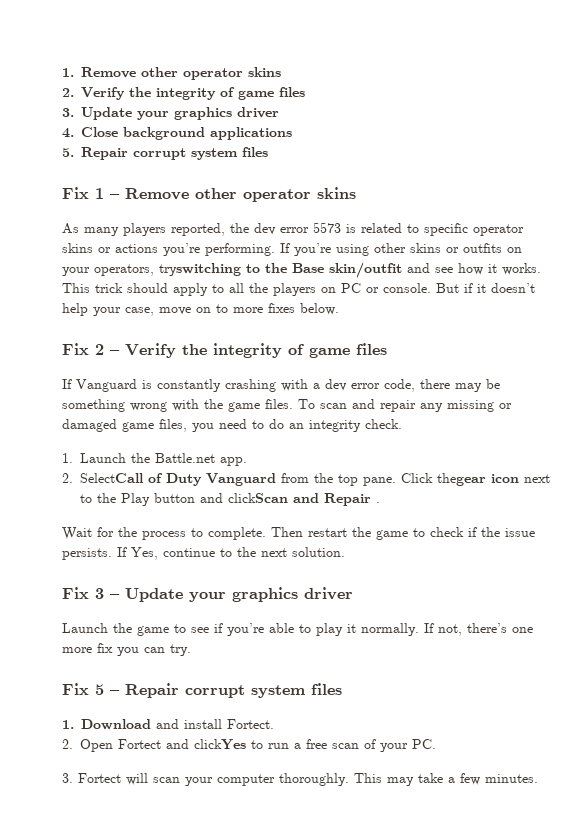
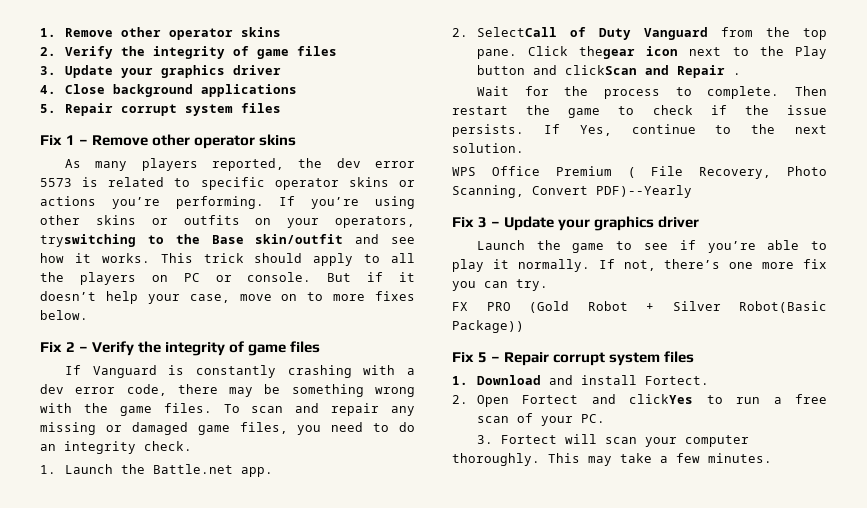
(345, 552) none -> [452,166,827,179] [452,185,692,198] // WPS Office Premium ( File Recovery, Photo Scanning, Convert PDF)--Yearly
(191, 650) none -> [452,301,827,313] [452,320,524,333] // FX PRO (Gold Robot + Silver Robot(Basic Package))

